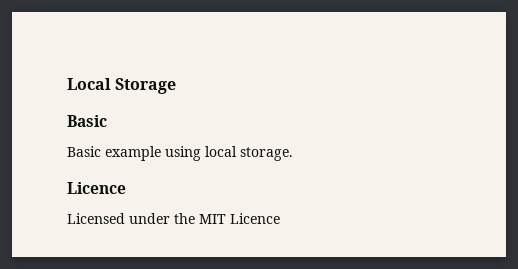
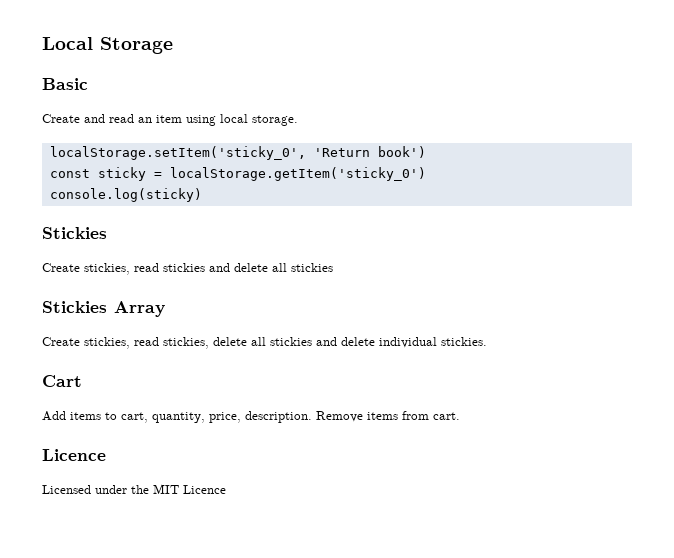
[67,146,293,161] Basic example using local storage. -> [42,114,298,126] [49,146,426,160] [49,167,426,181] [49,188,202,202] [42,227,107,239] [42,263,333,275] [42,301,165,317] [42,337,487,349] [42,375,82,387] [42,411,460,423] Create and read an item using local storage. // localStorage.setItem('sticky_0', 'Return book') // const sticky = localStorage.getItem('sticky_0') // console.log(sticky) // Stickies // Create stickies, read stickies and delete all stickies // Stickies Array // Create stickies, read stickies, delete all stickies and delete individual stickies. // Cart // Add items to cart, quantity, price, description. Remove items from cart.

